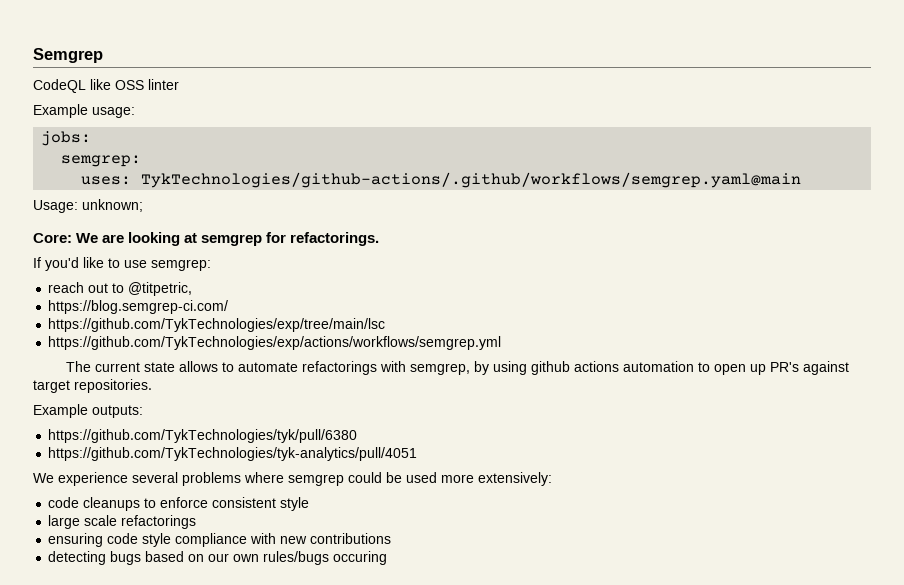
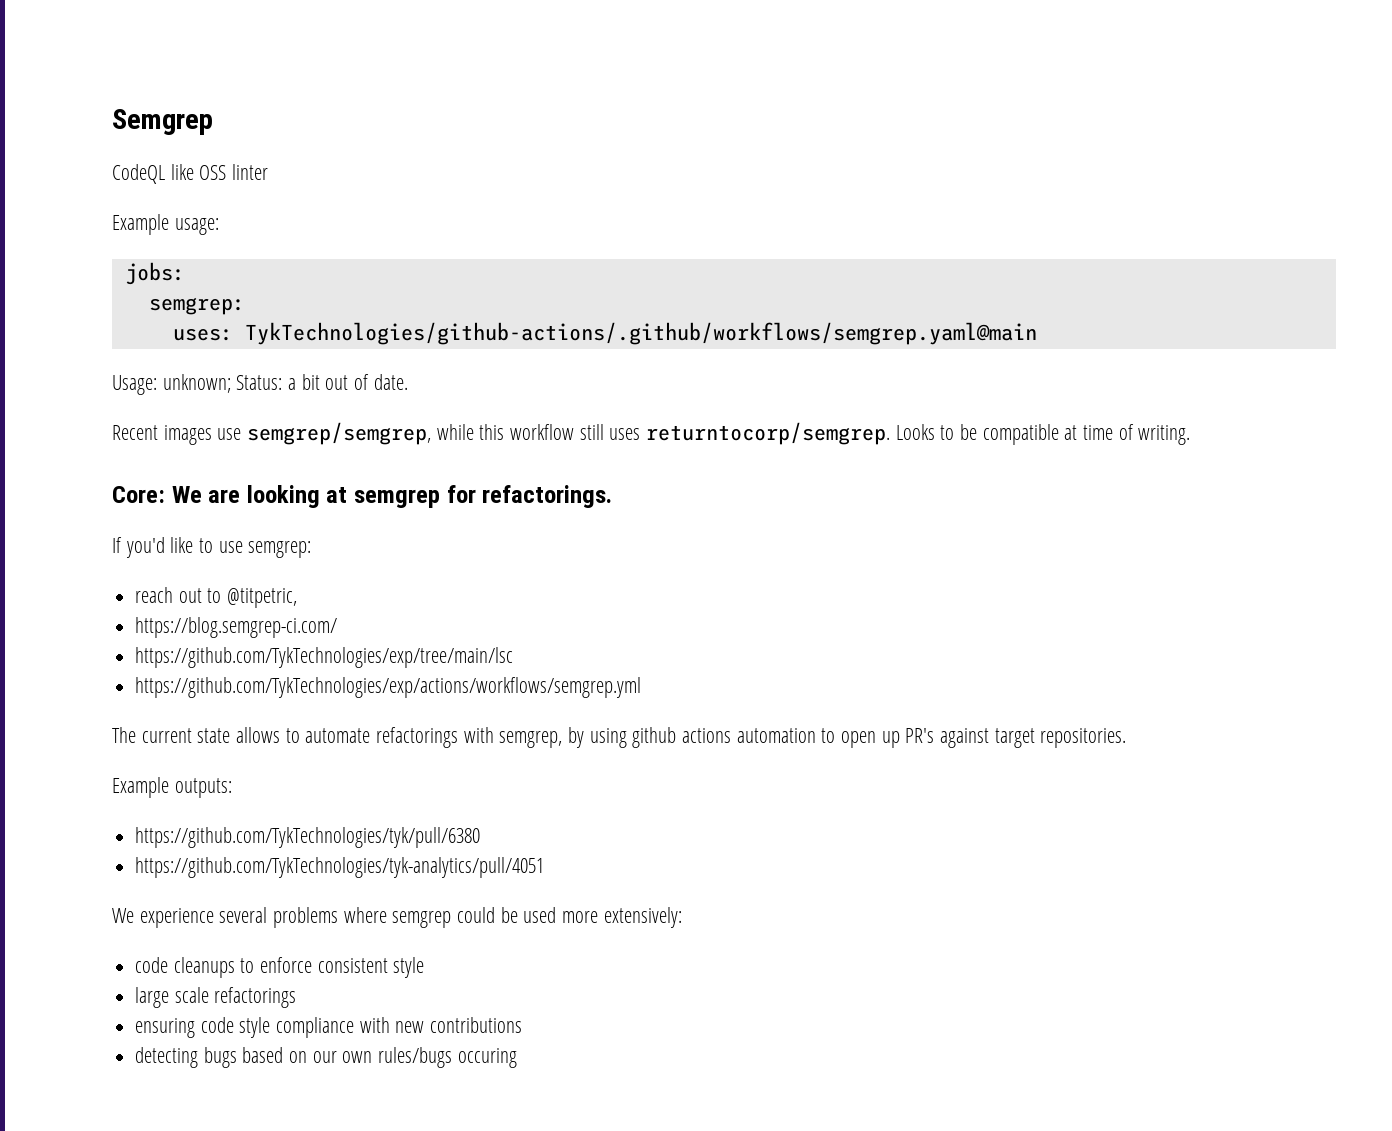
(143, 205) none -> [236,374,408,390] [112,422,1191,445] Status: a bit out of date. // Recent images use semgrep/semgrep, while this workflow still uses returntocorp/semgrep. Looks to be compatible at time of writing.

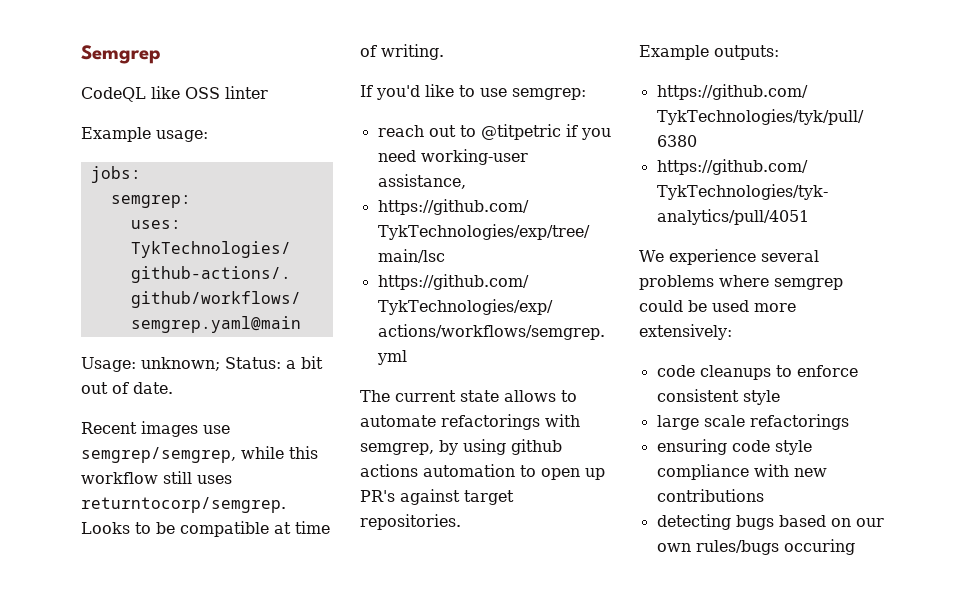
[112,485,613,508] // Core: We are looking at semgrep for refactorings. -> (444, 52) none
[227,588,298,608] [135,617,338,638] @titpetric, // https://blog.semgrep-ci.com/ -> [480,124,611,140] [377,149,528,165] [377,174,466,189] @titpetric if you need working-user assistance,

